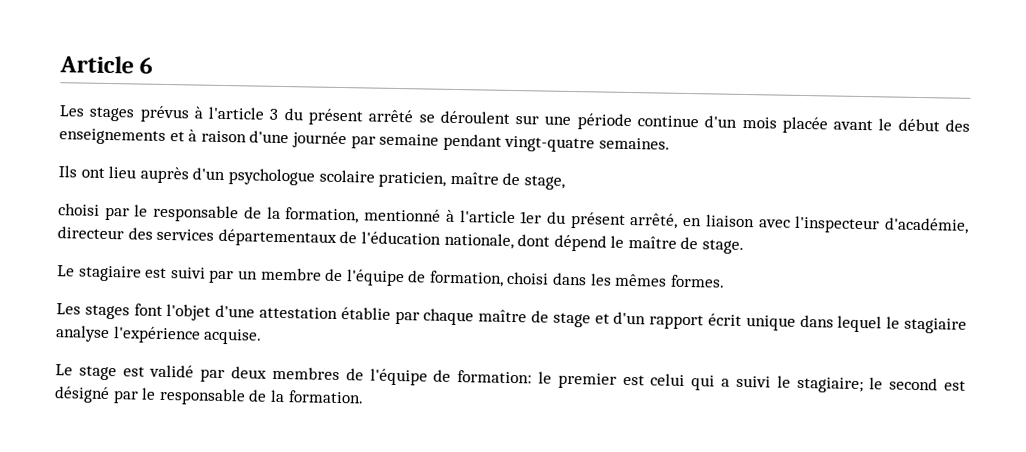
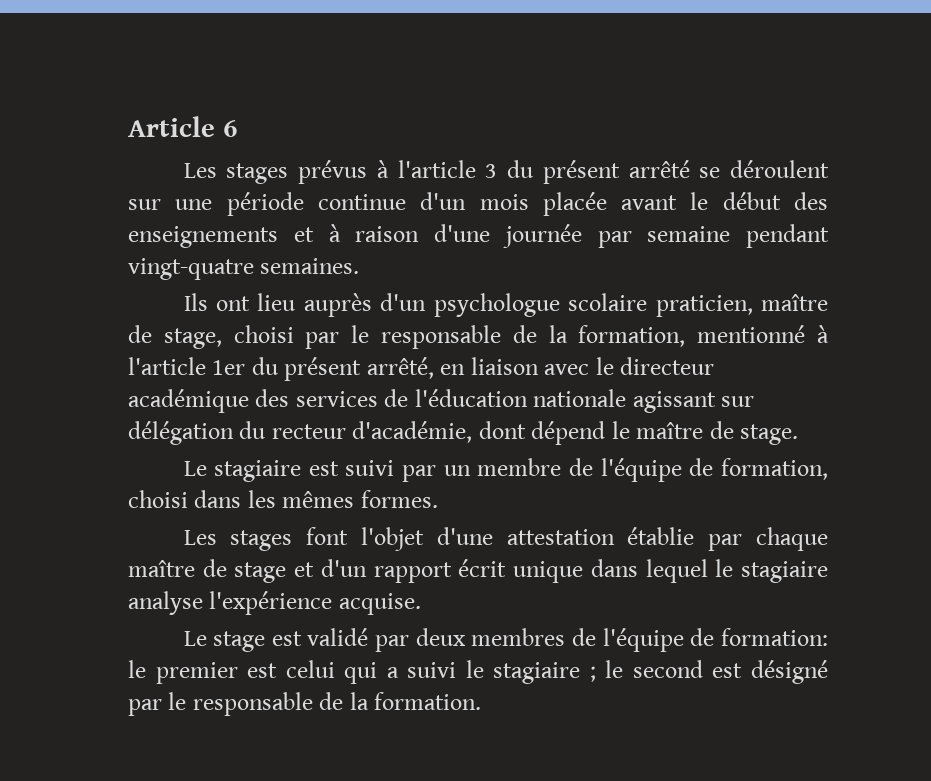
(565, 182) // -> (222, 338) none
[794,215,969,234] [57,226,124,240] l'inspecteur d'académie, directeur -> [595,357,715,375] [128,389,249,413] le directeur académique
[217,228,337,247] départementaux -> (378, 399) none
[443,232,514,250] nationale, -> [533,389,755,413] [128,421,473,445] nationale agissant sur délégation du recteur d'académie,
[796,376,864,394] stagiaire; -> [493,662,596,684] stagiaire ;

